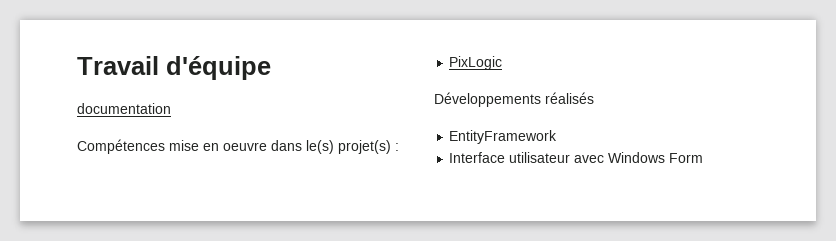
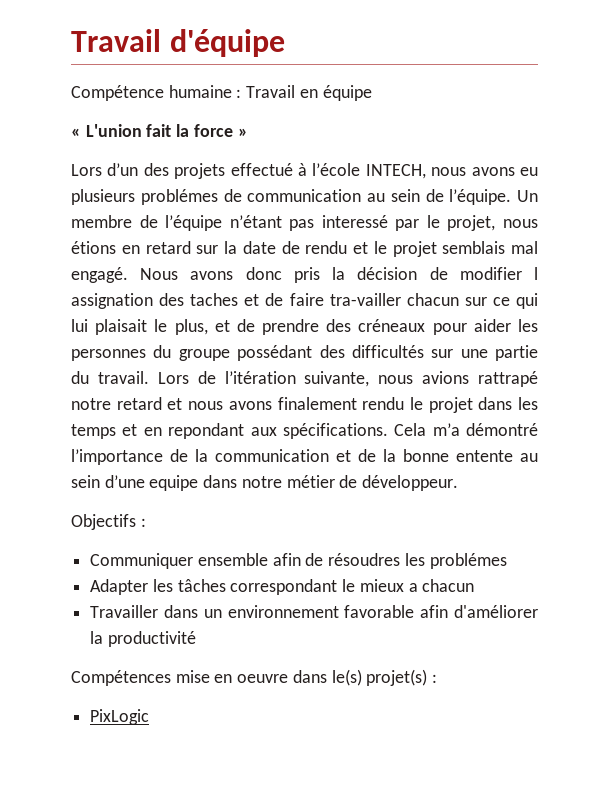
[77,103,171,114] documentation -> [71,85,372,101] [71,124,248,137] [71,163,538,179] [71,189,538,205] [71,215,538,231] [71,241,538,257] [71,267,538,283] [71,293,538,309] [71,319,538,335] [71,345,538,361] [71,371,538,387] [71,397,538,413] [71,423,538,439] [71,449,538,465] [71,475,459,491] [71,514,146,530] [90,553,507,569] [90,579,475,595] [90,605,538,618] [90,631,196,647] Compétence humaine : Travail en équipe // « L'union fait la force » // Lors d’un des projets effectué à l’école INTECH, nous avons eu plusieurs problémes de communication au sein de l’équipe. Un membre de l’équipe n’étant pas interessé par le projet, nous étions en retard sur la date de rendu et le projet semblais mal engagé. Nous avons donc pris la décision de modifier l assignation des taches et de faire tra-vailler chacun sur ce qui lui plaisait le plus, et de prendre des créneaux pour aider les personnes du groupe possédant des difficultés sur une partie du travail. Lors de l’itération suivante, nous avions rattrapé notre retard et nous avons finalement rendu le projet dans les temps et en repondant aux spécifications. Cela m’a démontré l’importance de la communication et de la bonne entente au sein d’une equipe dans notre métier de développeur. // Objectifs : // Communiquer ensemble afin de résoudres les problémes // Adapter les tâches correspondant le mieux a chacun // Travailler dans un environnement favorable afin d'améliorer la productivité
[434,92,594,107] [449,130,558,144] [449,152,704,163] // Développements réalisés // EntityFramework // Interface utilisateur avec Windows Form -> (150, 717) none

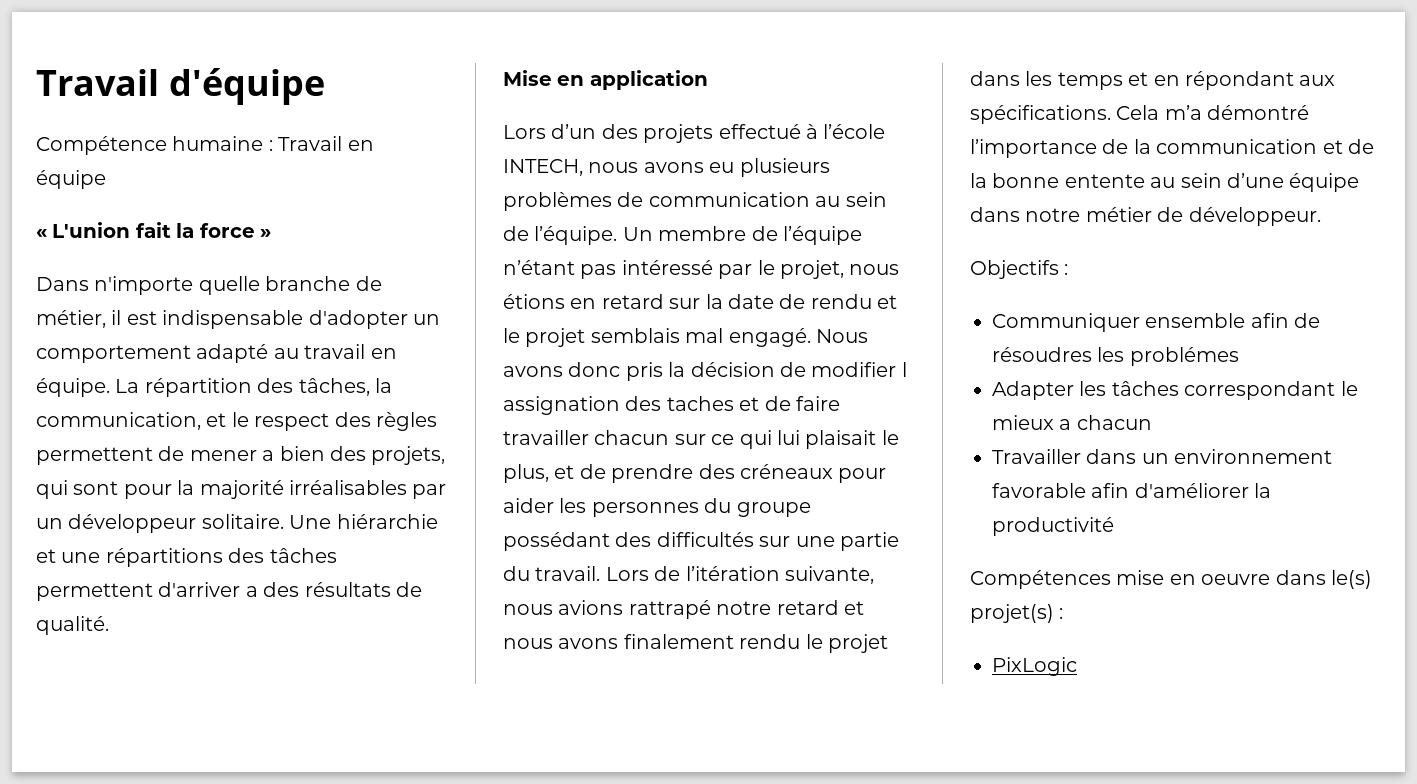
(248, 132) none -> [36,276,382,295] [36,310,440,329] [36,344,397,363] [36,378,392,397] [36,412,437,431] [36,446,446,465] [36,480,447,499] [36,514,438,533] [36,548,337,567] [36,582,422,601] [36,616,109,635] [503,70,708,90] // Dans n'importe quelle branche de métier, il est indispensable d'adopter un comportement adapté au travail en équipe. La répartition des tâches, la communication, et le respect des règles permettent de mener a bien des projets, qui sont pour la majorité irréalisables par un développeur solitaire. Une hiérarchie et une répartitions des tâches permettent d'arriver a des résultats de qualité. // Mise en application
[140,189,218,205] problémes -> [503,192,612,211] problèmes
[321,215,388,228] interessé -> [621,260,713,275] intéressé
[329,293,401,306] tra-vailler -> [503,430,589,445] travailler
[168,423,245,439] repondant -> [1185,71,1294,90] répondant
[149,475,199,491] equipe -> [1289,173,1360,192] équipe

